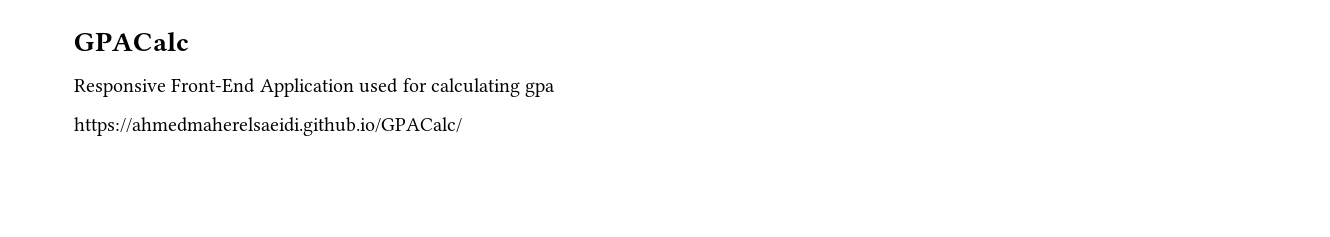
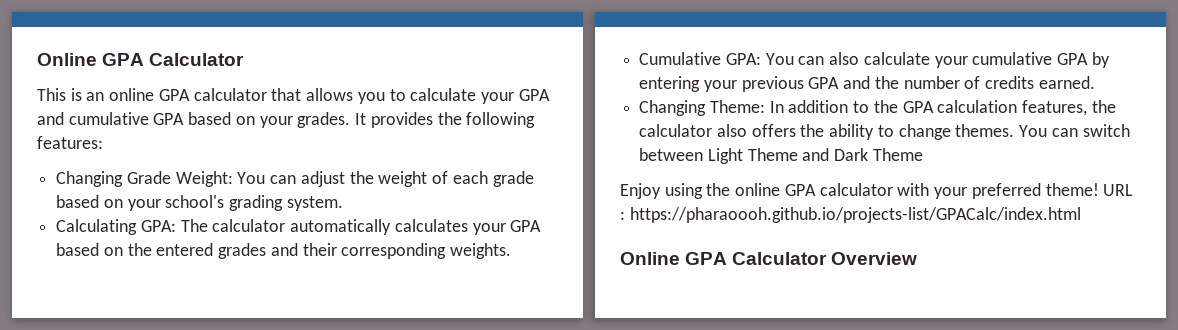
[74,32,189,51] [74,78,556,97] [74,117,462,136] GPACalc // Responsive Front-End Application used for calculating gpa // https://ahmedmaherelsaeidi.github.io/GPACalc/ -> [37,53,245,66] [37,88,550,104] [37,112,536,128] [37,136,103,149] [56,171,534,187] [56,195,343,211] [56,219,542,235] [56,243,512,259] [639,52,1110,68] [639,76,1095,92] [639,100,1116,116] [639,124,1130,140] [639,148,923,164] [620,183,1134,199] [620,207,1081,223] [620,252,918,265] Online GPA Calculator // This is an online GPA calculator that allows you to calculate your GPA and cumulative GPA based on your grades. It provides the following features: // Changing Grade Weight: You can adjust the weight of each grade based on your school's grading system. // Calculating GPA: The calculator automatically calculates your GPA based on the entered grades and their corresponding weights. // Cumulative GPA: You can also calculate your cumulative GPA by entering your previous GPA and the number of credits earned. // Changing Theme: In addition to the GPA calculation features, the calculator also offers the ability to change themes. You can switch between Light Theme and Dark Theme // Enjoy using the online GPA calculator with your preferred theme! URL : https://pharaoooh.github.io/projects-list/GPACalc/index.html // Online GPA Calculator Overview

